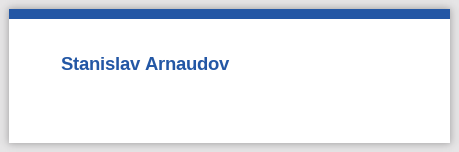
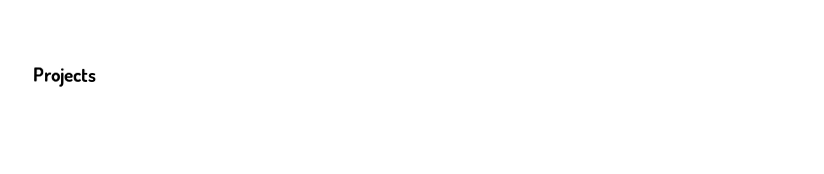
[61,57,230,70] Stanislav Arnaudov -> [32,67,97,88] Projects

